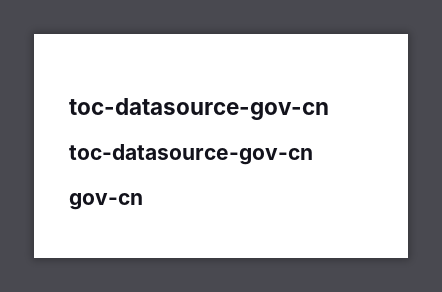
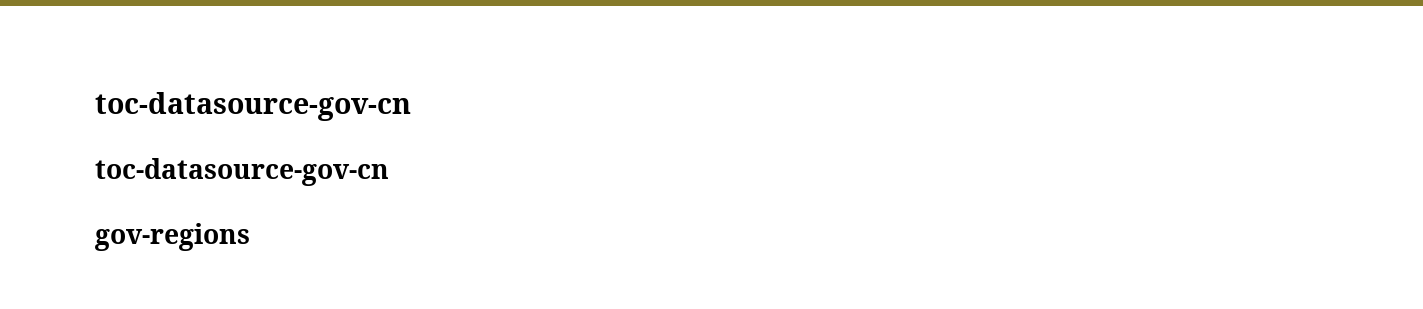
[69,193,143,210] gov-cn -> [95,223,250,251] gov-regions

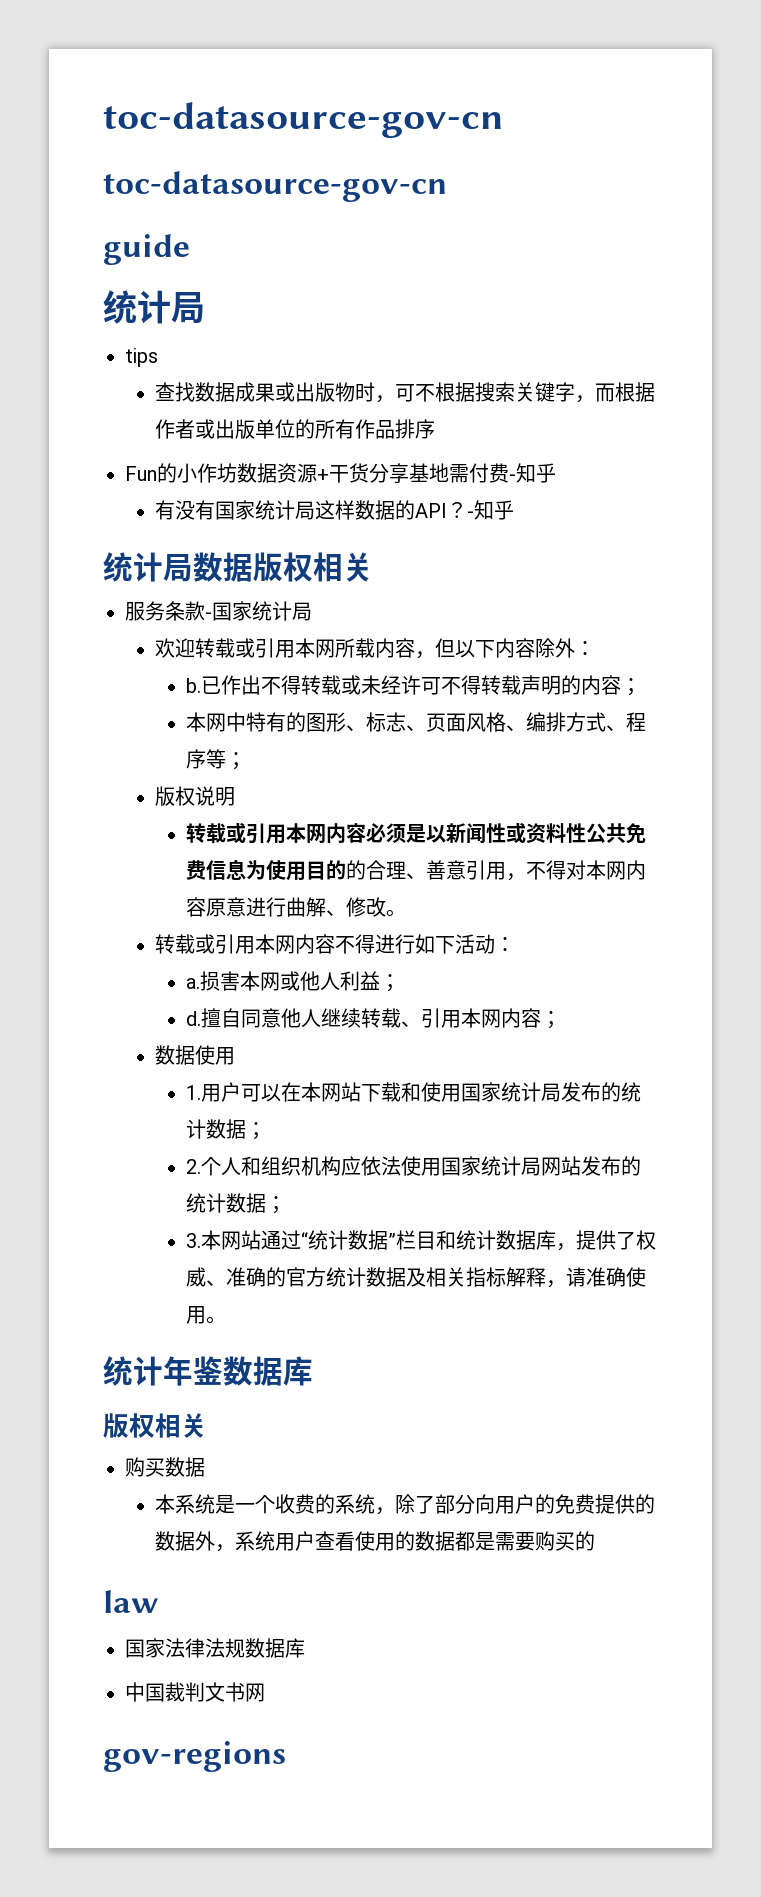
(389, 172) none -> [103,234,190,265] [103,290,205,324] [125,348,158,367] [155,382,656,403] [155,419,436,439] [125,463,556,484] [155,500,515,520] [103,552,373,582] [125,601,312,621] [155,638,596,659] [185,675,641,696] [185,712,646,732] [185,749,246,770] [155,786,236,806] [185,822,646,844] [185,859,646,881] [185,897,406,917] [155,934,516,954] [185,971,400,992] [185,1008,561,1029] [155,1045,236,1065] [185,1082,641,1102] [185,1119,266,1140] [185,1156,641,1176] [185,1193,286,1214] [185,1230,656,1251] [185,1267,646,1288] [185,1306,226,1324] [103,1356,313,1386] [103,1413,207,1438] [125,1457,205,1477] [155,1494,656,1515] [155,1531,596,1552] [103,1590,159,1613] [125,1638,305,1658] [125,1682,265,1702] // guide // 统计局 // tips // 查找数据成果或出版物时，可不根据搜索关键字，而根据作者或出版单位的所有作品排序 // Fun的小作坊数据资源+干货分享基地需付费-知乎 // 有没有国家统计局这样数据的API？-知乎 // 统计局数据版权相关 // 服务条款-国家统计局 // 欢迎转载或引用本网所载内容，但以下内容除外： // b.已作出不得转载或未经许可不得转载声明的内容； // 本网中特有的图形、标志、页面风格、编排方式、程序等； // 版权说明 // 转载或引用本网内容必须是以新闻性或资料性公共免费信息为使用目的的合理、善意引用，不得对本网内容原意进行曲解、修改。 // 转载或引用本网内容不得进行如下活动： // a.损害本网或他人利益； // d.擅自同意他人继续转载、引用本网内容； // 数据使用 // 1.用户可以在本网站下载和使用国家统计局发布的统计数据； // 2.个人和组织机构应依法使用国家统计局网站发布的统计数据； // 3.本网站通过“统计数据”栏目和统计数据库，提供了权威、准确的官方统计数据及相关指标解释，请准确使用。 // 统计年鉴数据库 // 版权相关 // 购买数据 // 本系统是一个收费的系统，除了部分向用户的免费提供的数据外，系统用户查看使用的数据都是需要购买的 // law // 国家法律法规数据库 // 中国裁判文书网

